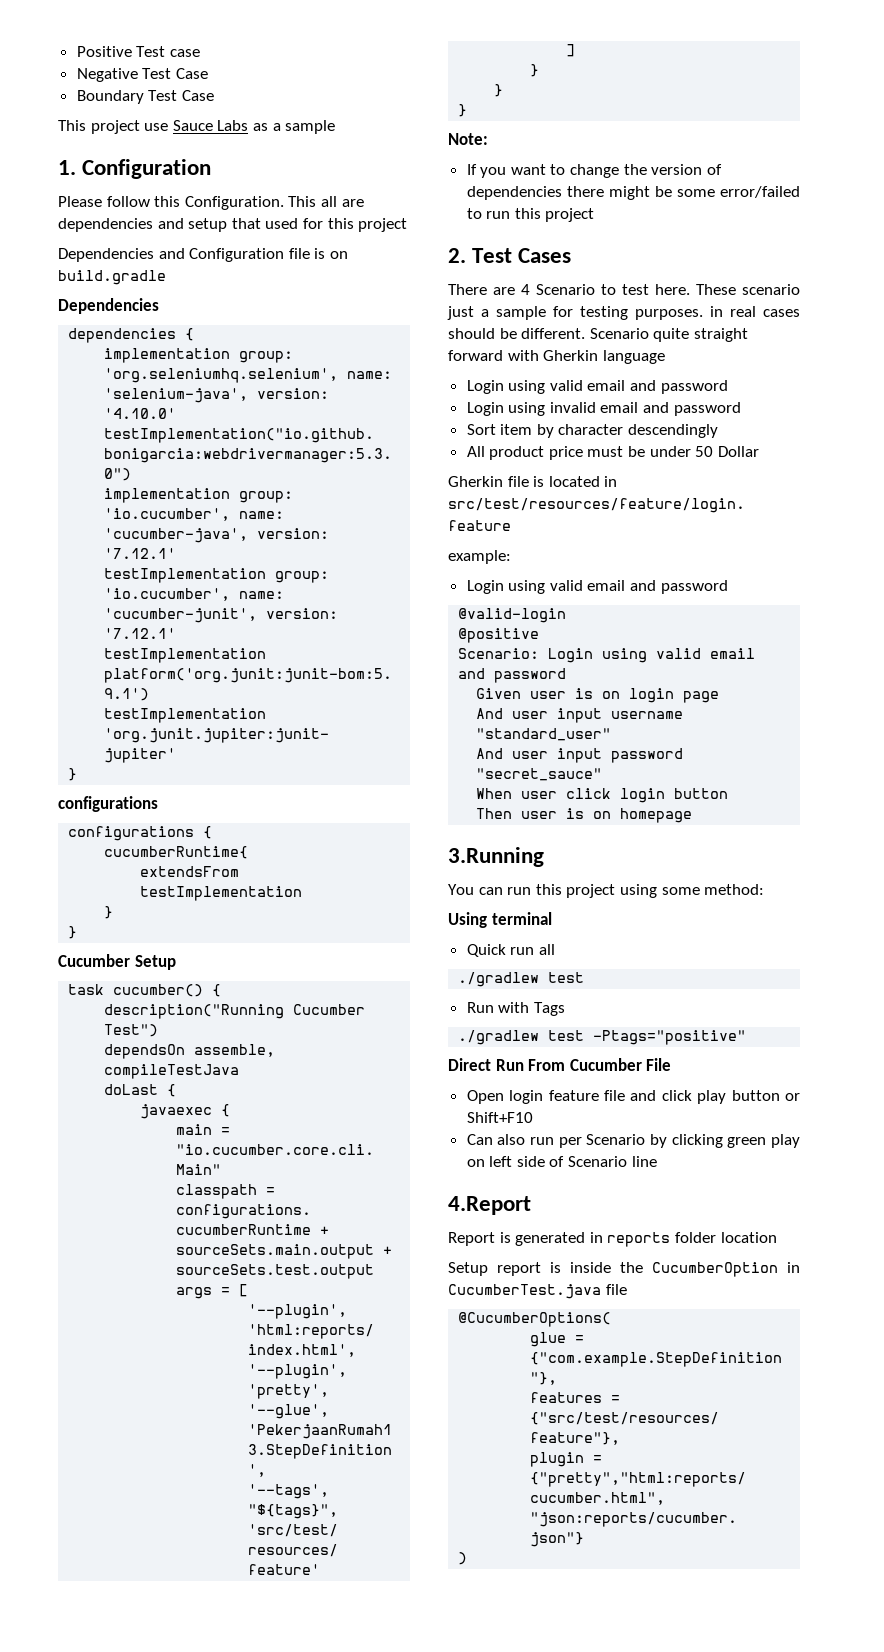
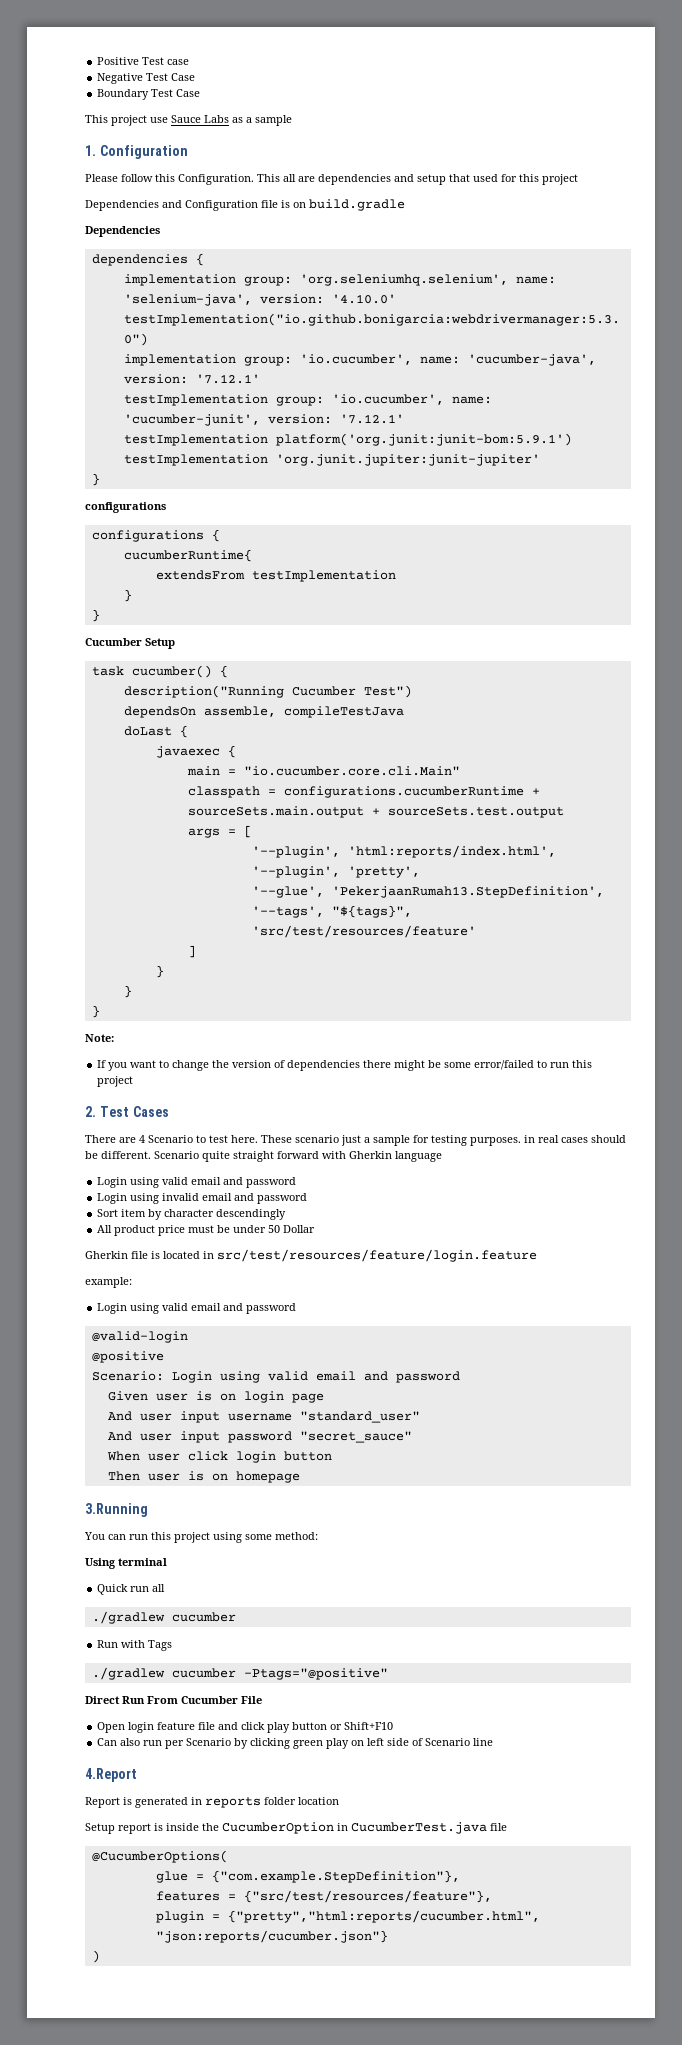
[548,972,585,983] test -> [171,1612,236,1622] cucumber
[548,1030,747,1045] test -Ptags="positive" -> [171,1668,388,1680] cucumber -Ptags="@positive"

